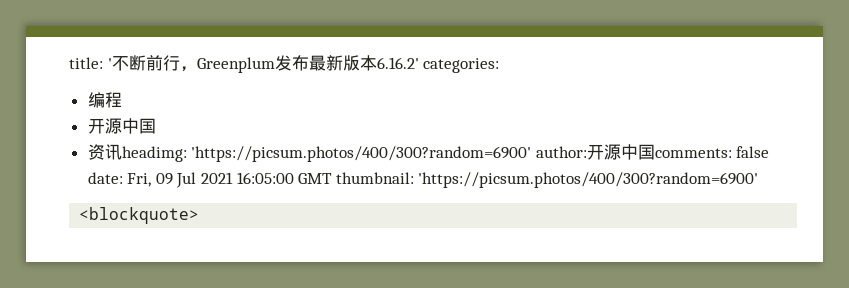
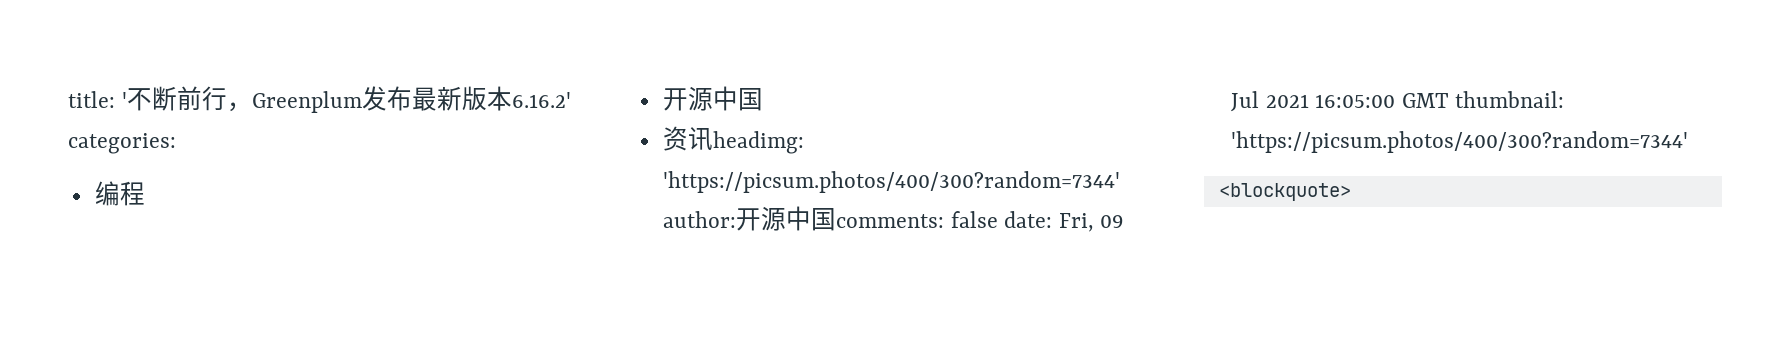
[191,146,532,162] 'https://picsum.photos/400/300?random=6900' -> [662,171,1120,193] 'https://picsum.photos/400/300?random=7344'
[418,172,759,188] 'https://picsum.photos/400/300?random=6900' -> [1230,131,1688,153] 'https://picsum.photos/400/300?random=7344'

